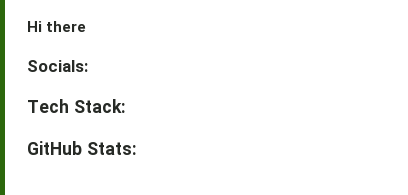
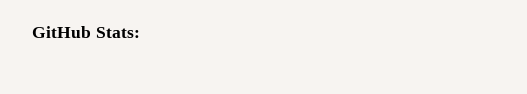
[27,21,87,32] [27,60,88,72] [27,99,126,113] Hi there // Socials: // Tech Stack: // -> (32, 32) none

